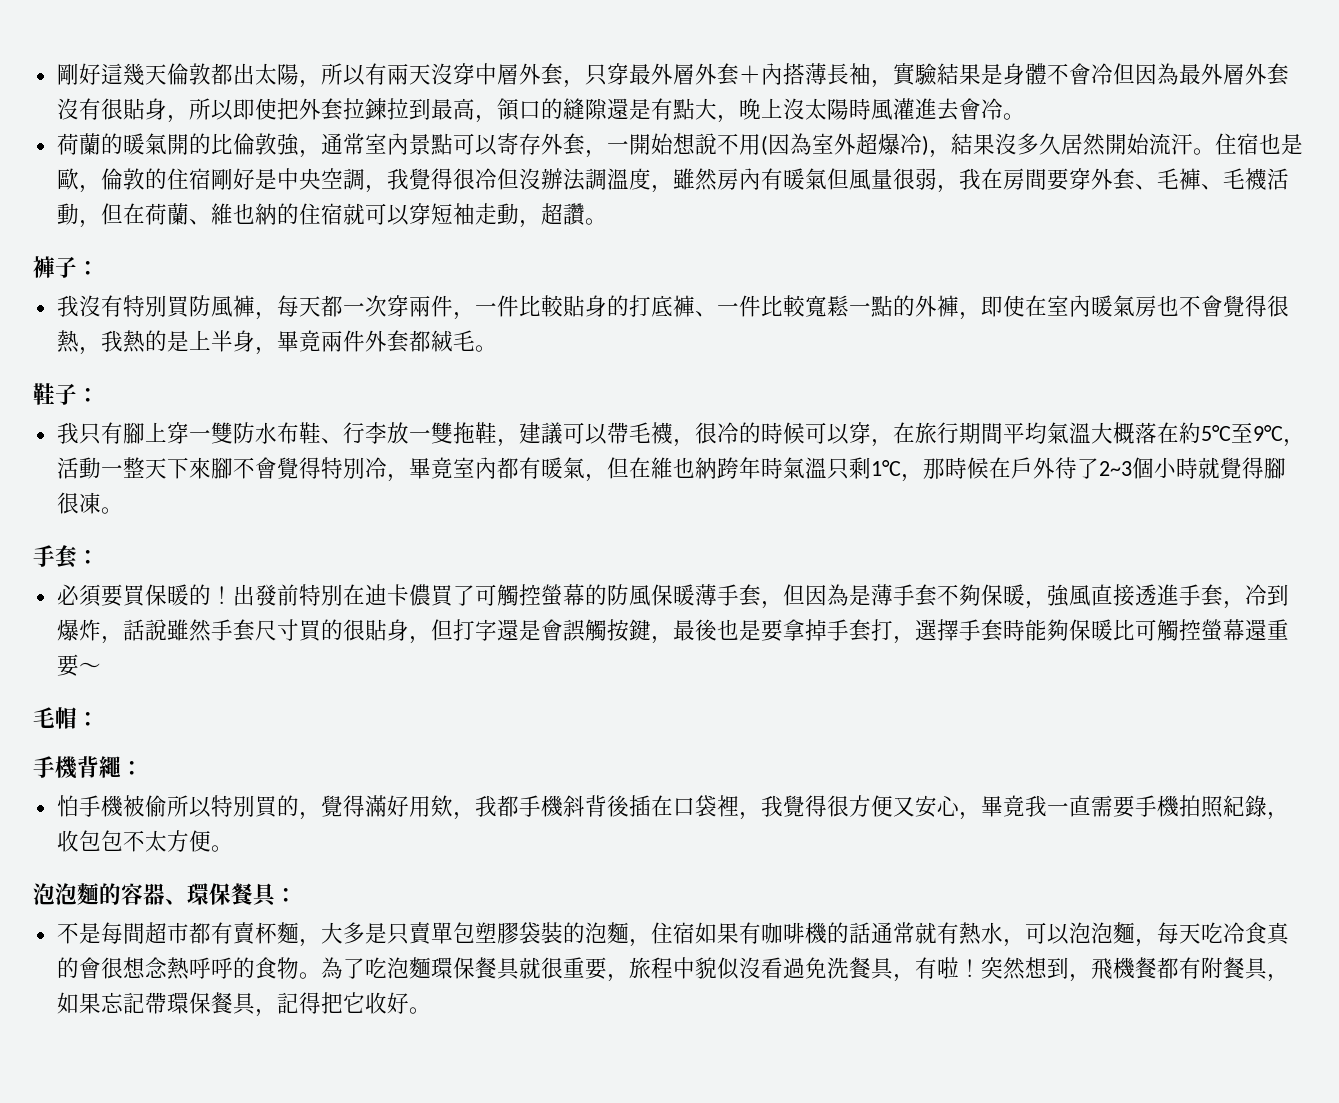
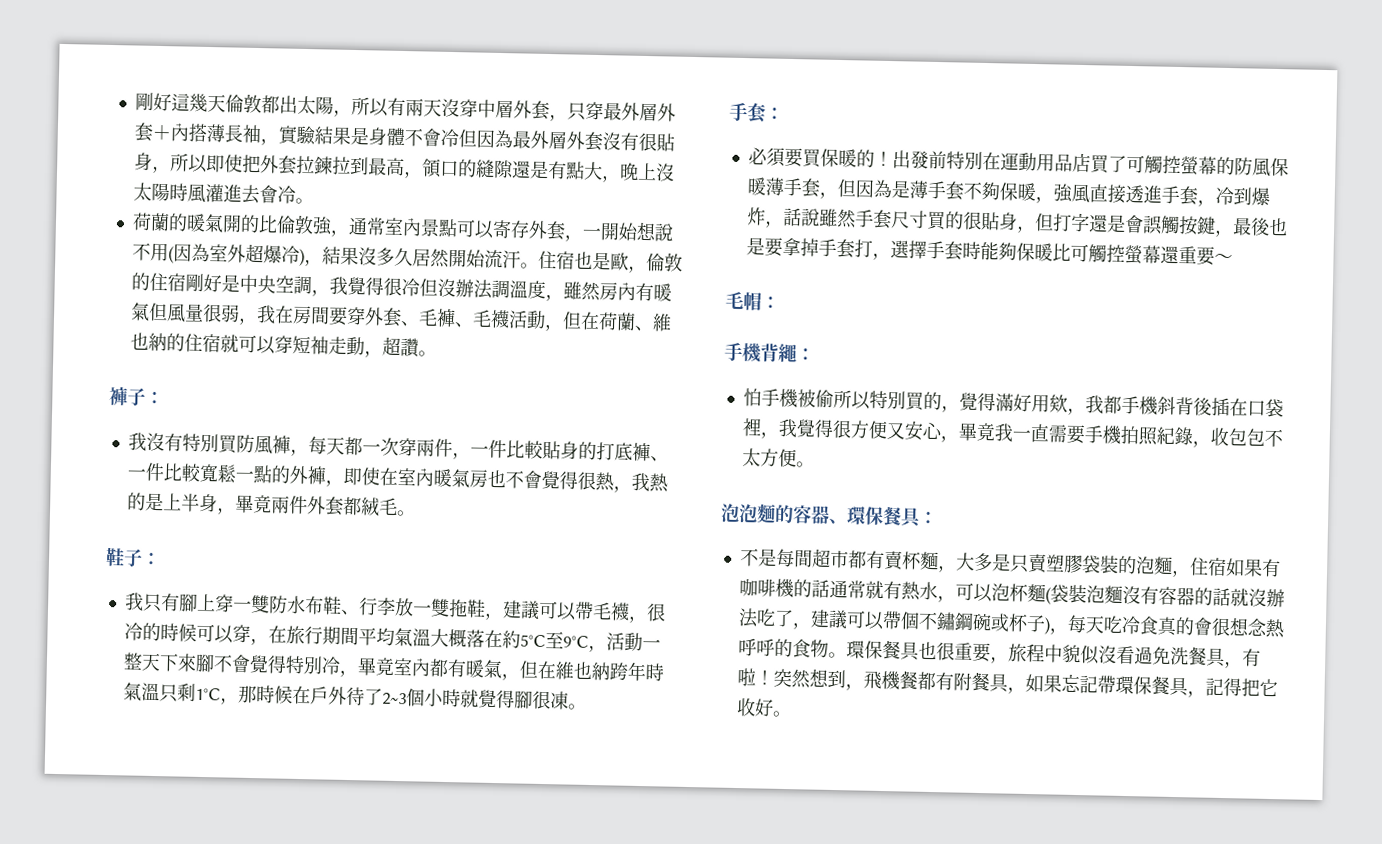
[364,584,431,606] 迪卡儂 -> [999,152,1091,173] 運動用品店
[430,922,475,944] 單包 -> (1048, 563) none
[1090,922,1135,944] 泡麵 -> [1008,583,1285,608] [737,608,1051,635] 杯麵(袋裝泡麵沒有容器的話就沒辦法吃了，建議可以帶個不鏽鋼碗或杯子)
[320,957,541,980] 為了吃泡麵環保餐具就 -> [845,639,937,661] 環保餐具也

